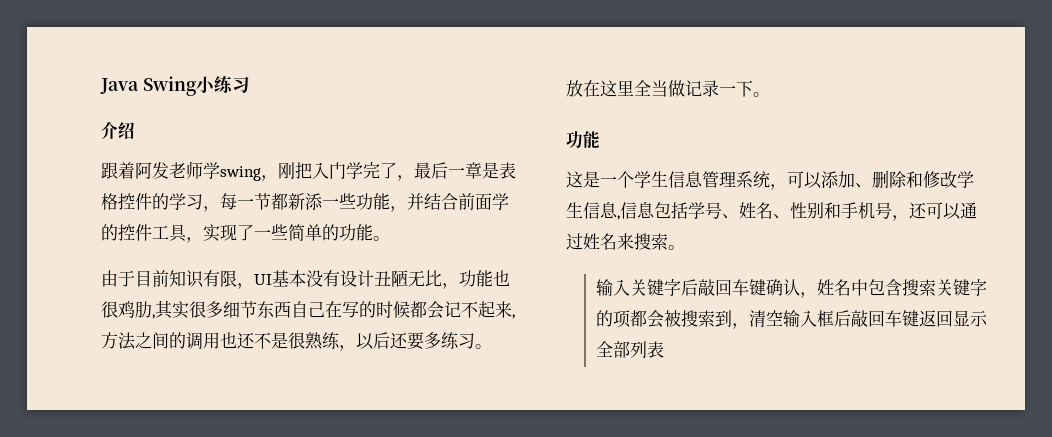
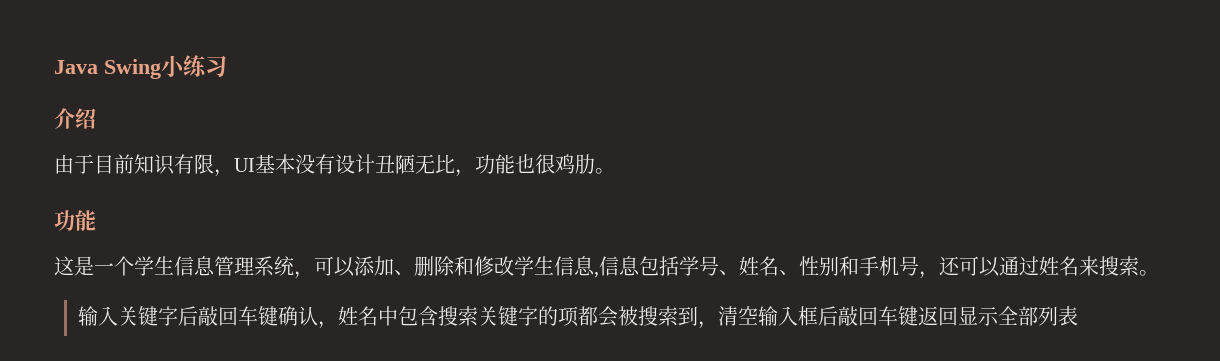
[101,161,516,181] [101,193,509,212] [101,224,390,243] // 跟着阿发老师学swing，刚把入门学完了，最后一章是表格控件的学习，每一节都新添一些功能，并结合前面学的控件工具，实现了一些简单的功能。 -> (96, 118) none
[152,300,515,319] [101,332,492,351] [566,80,753,97] ,其实很多细节东西自己在写的时候都会记不起来,方法之间的调用也还不是很熟练，以后还要多练习。 // 放在这里全当做记录一下 -> (595, 164) none

